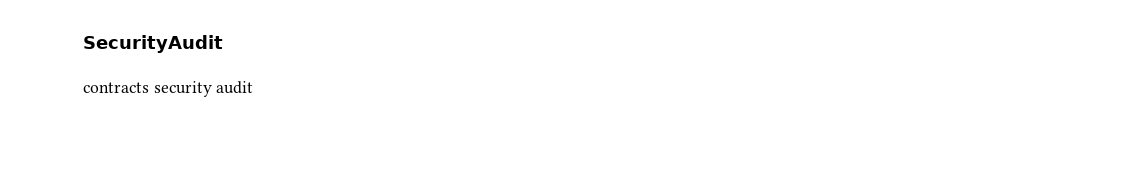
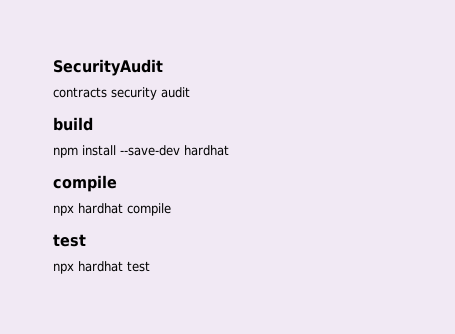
(254, 87) none -> [53,117,93,131] [53,145,229,158] [53,175,117,192] [53,203,171,216] [53,234,86,247] [53,261,150,274] // build // npm install --save-dev hardhat // compile // npx hardhat compile // test // npx hardhat test

